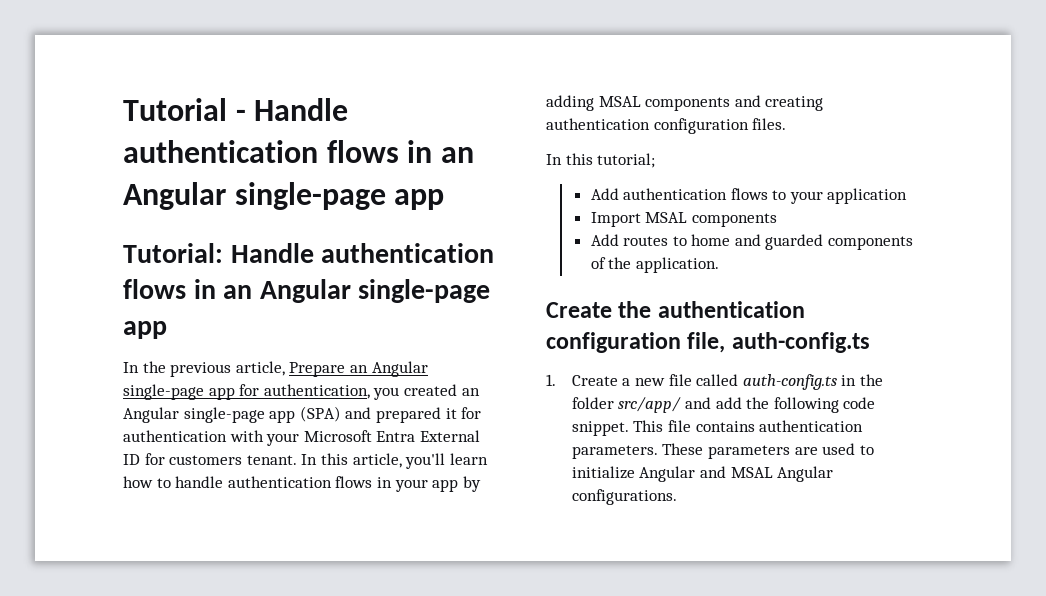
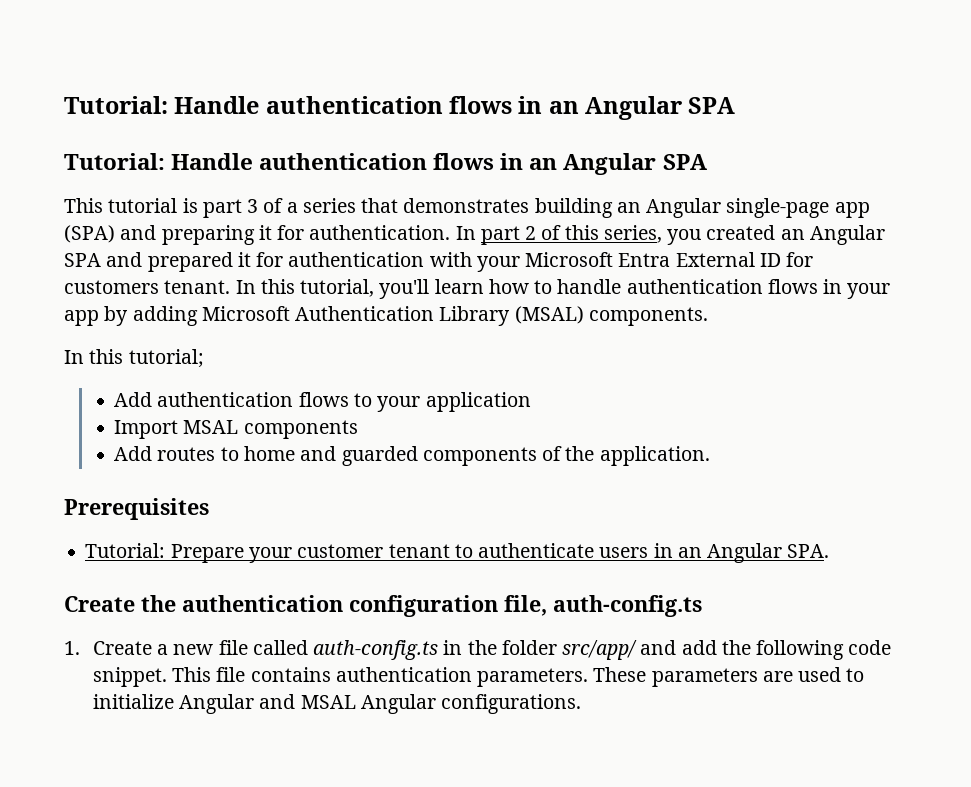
[123,98,349,121] [123,140,474,163] [123,182,445,210] [123,243,495,263] [123,279,491,303] [123,321,167,339] [123,361,428,377] [123,384,457,400] Tutorial - Handle authentication flows in an Angular single-page app // Tutorial: Handle authentication flows in an Angular single-page app // In the previous article, Prepare an Angular single-page app for authentication, you created -> [64,96,736,120] [64,153,707,175] [64,198,613,218] Tutorial: Handle authentication flows in an Angular SPA // Tutorial: Handle authentication flows in an Angular SPA // This tutorial is part 3 of a series that demonstrates building
(372, 413) none -> [161,225,885,245] [64,252,143,267] preparing it for authentication. In part 2 of this series, you created an Angular SPA and
[352,453,402,468] article, -> [300,279,375,297] tutorial,
[598,95,824,111] [546,118,787,134] MSAL components and creating authentication configuration files. -> [201,306,708,326] Microsoft Authentication Library (MSAL) components.
(719, 265) none -> [64,498,209,520] [85,543,830,563] // Prerequisites // Tutorial: Prepare your customer tenant to authenticate users in an Angular SPA.

